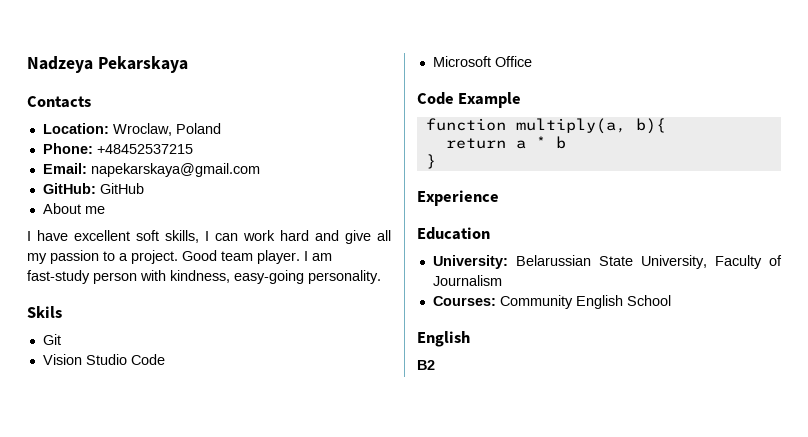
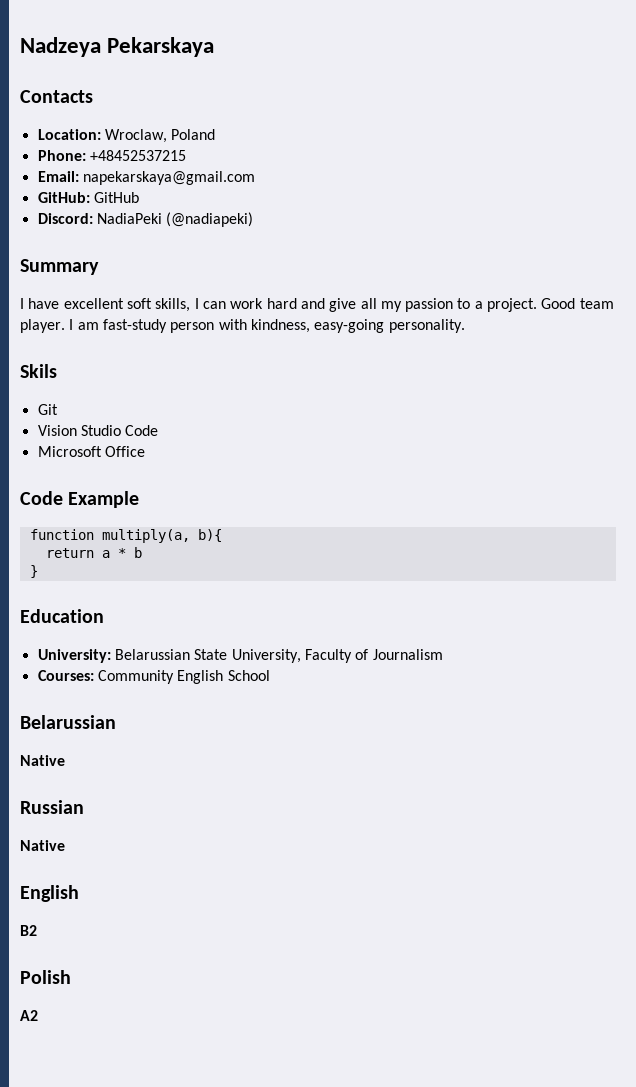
[42,203,105,214] About me -> [37,212,254,227] [20,259,99,275] Discord: NadiaPeki (@nadiapeki) // Summary
[417,190,499,206] // Experience -> (38, 571) none
(671, 300) none -> [20,715,116,729] [20,755,65,766] [20,800,84,814] [20,840,65,851] // Belarussian // Native // Russian // Native
(435, 365) none -> [20,970,71,984] [20,1010,38,1021] // Polish // A2

